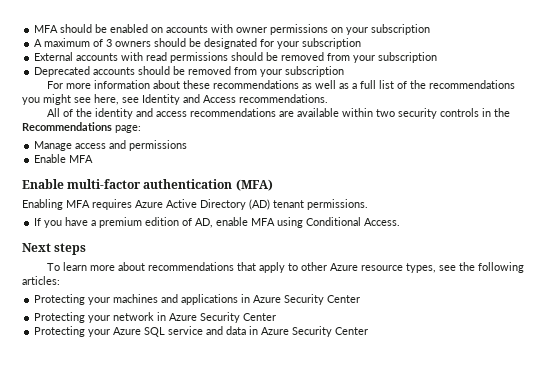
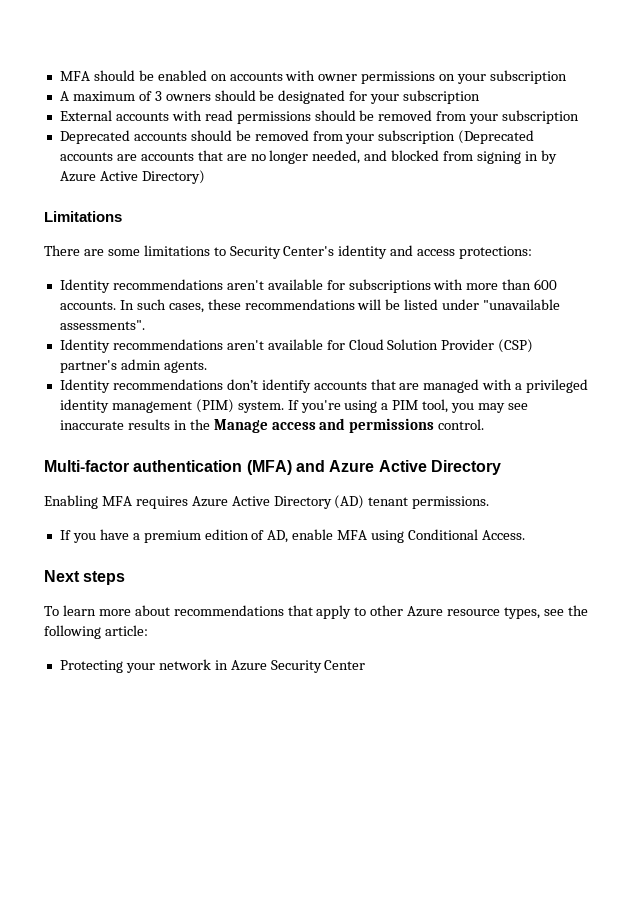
[47,80,516,89] [22,94,328,105] [47,108,511,119] [22,122,141,133] [34,140,188,151] [34,154,94,163] [22,179,273,191] // For more information about these recommendations as well as a full list of the recommendations you might see here, see Identity and Access recommendations. // All of the identity and access recommendations are available within two security controls in the Recommendations page: // Manage access and permissions // Enable MFA // Enable multi-factor authentication (MFA) -> [458,130,535,144] [59,150,557,164] [59,170,205,184] [44,211,122,222] [44,245,533,259] [59,279,558,293] [59,299,561,313] [59,320,145,330] [59,339,534,353] [59,359,207,373] [59,379,589,393] [59,399,528,413] [59,418,485,433] [44,460,501,475] (Deprecated accounts are accounts that are no longer needed, and blocked from signing in by Azure Active Directory) // Limitations // There are some limitations to Security Center's identity and access protections: // Identity recommendations aren't available for subscriptions with more than 600 accounts. In such cases, these recommendations will be listed under "unavailable assessments". // Identity recommendations aren't available for Cloud Solution Provider (CSP) partner's admin agents. // Identity recommendations don’t identify accounts that are managed with a privileged identity management (PIM) system. If you're using a PIM tool, you may see inaccurate results in the Manage access and permissions control. // Multi-factor authentication (MFA) and Azure Active Directory
[22,276,60,285] [34,294,361,305] articles: // Protecting your machines and applications in Azure Security Center -> [104,625,148,636] article:
[34,326,369,337] // Protecting your Azure SQL service and data in Azure Security Center -> (366, 665) none

